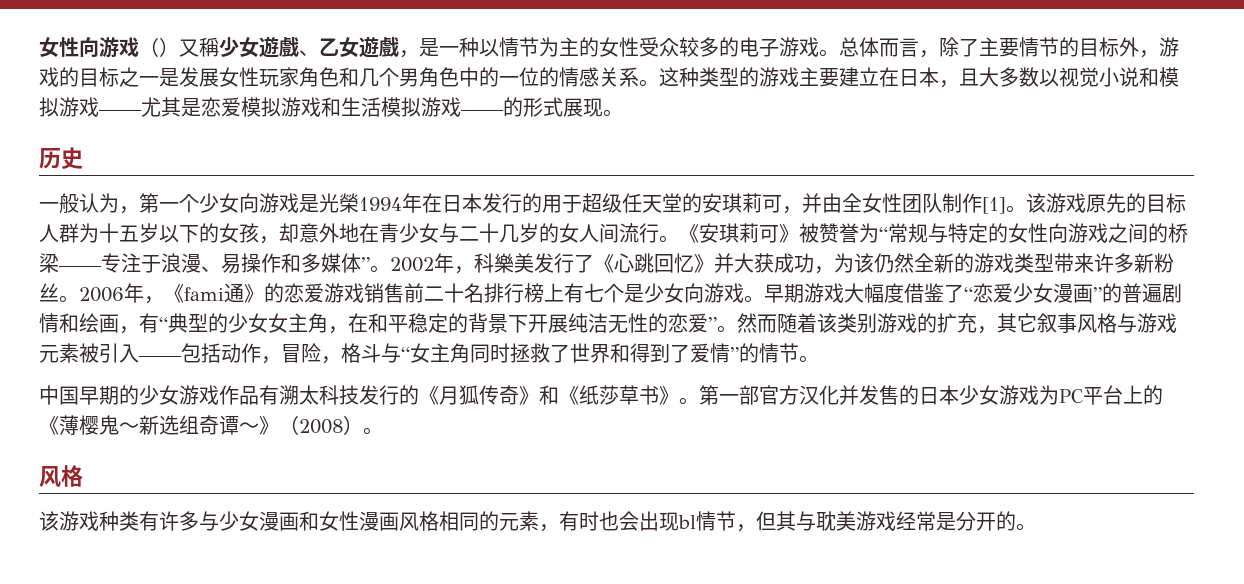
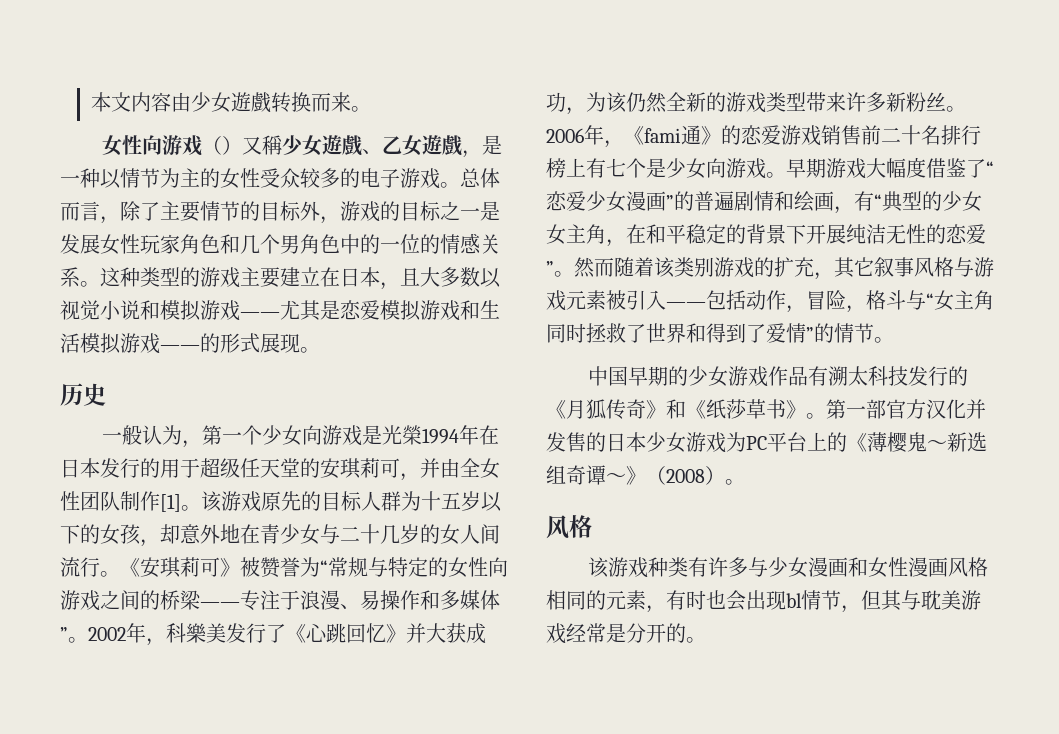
(39, 47) none -> [90,92,371,113] 本文内容由少女遊戲转换而来。 //

